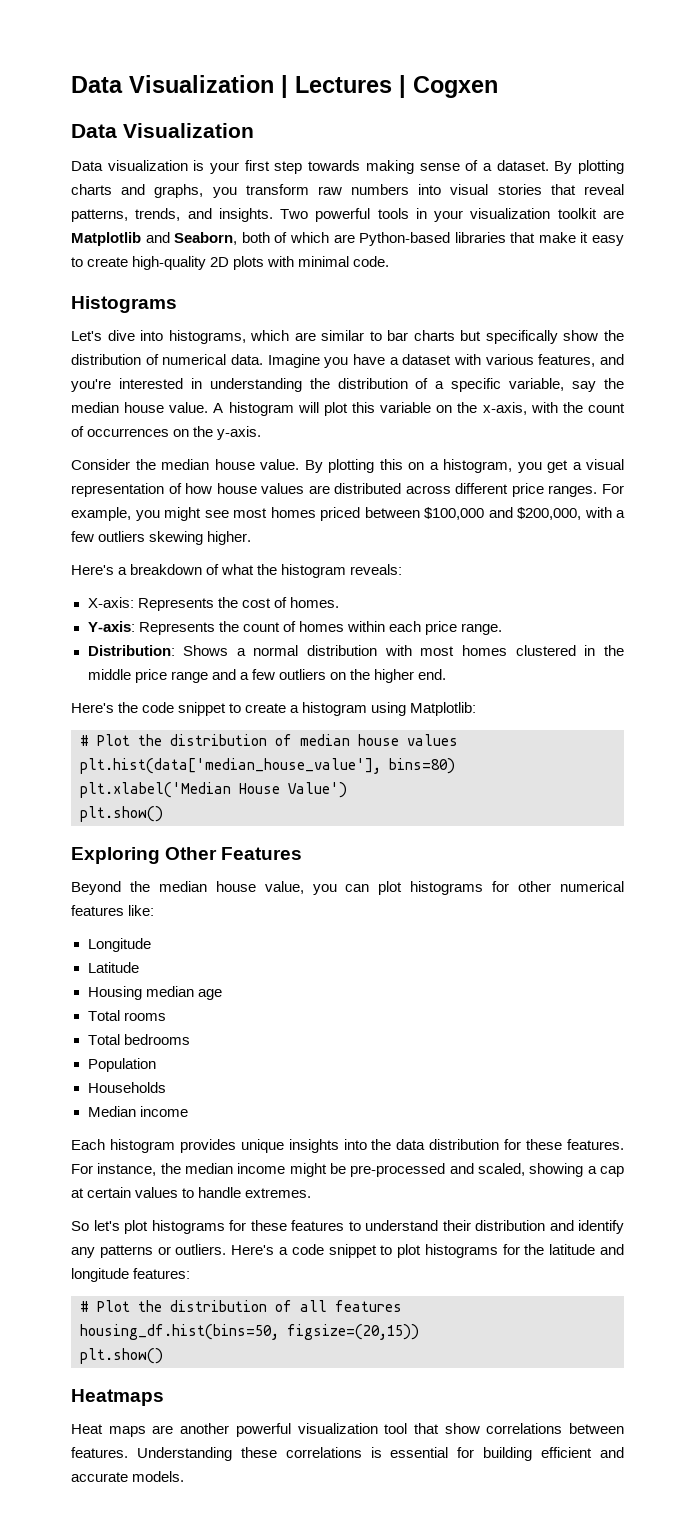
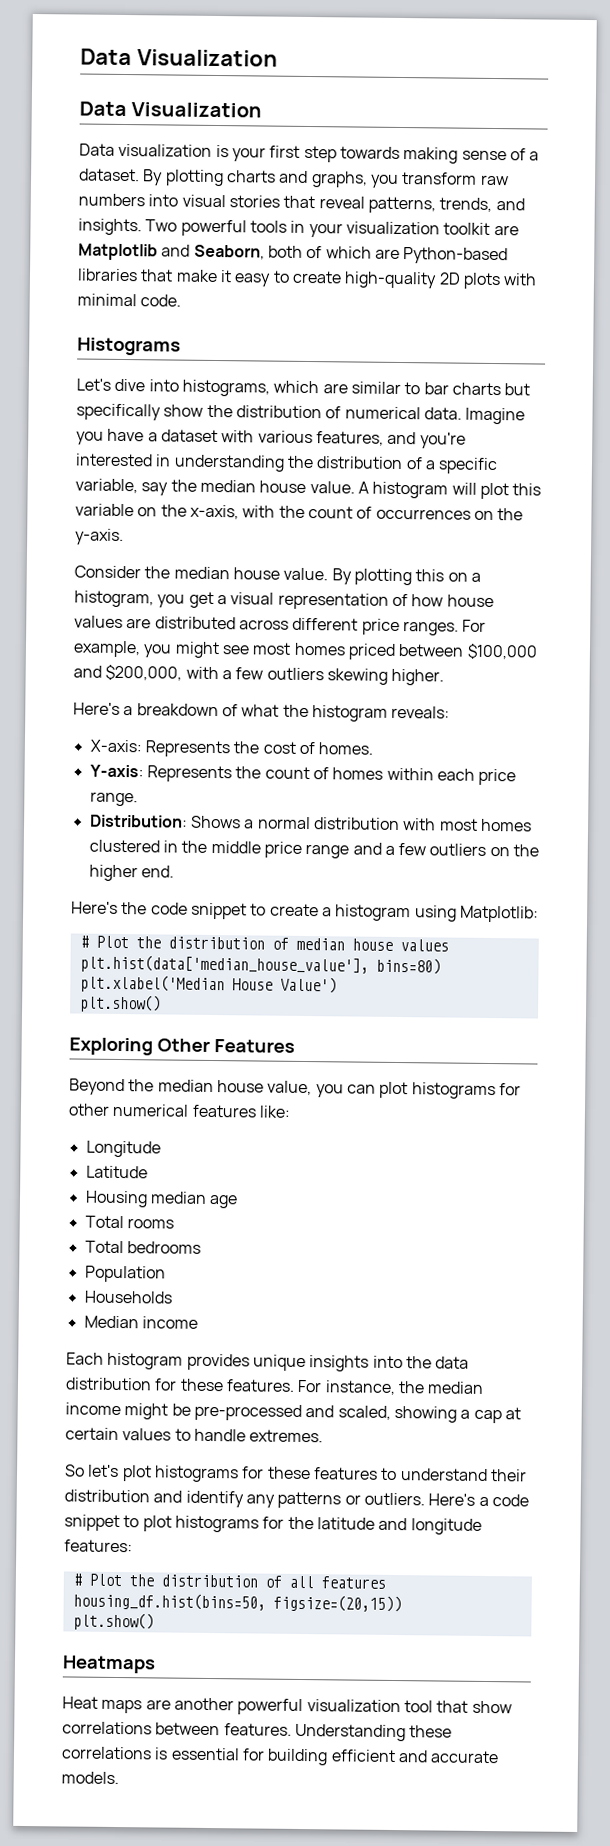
[71,75,498,98] Data Visualization | Lectures | Cogxen -> [80,48,278,67] Data Visualization

